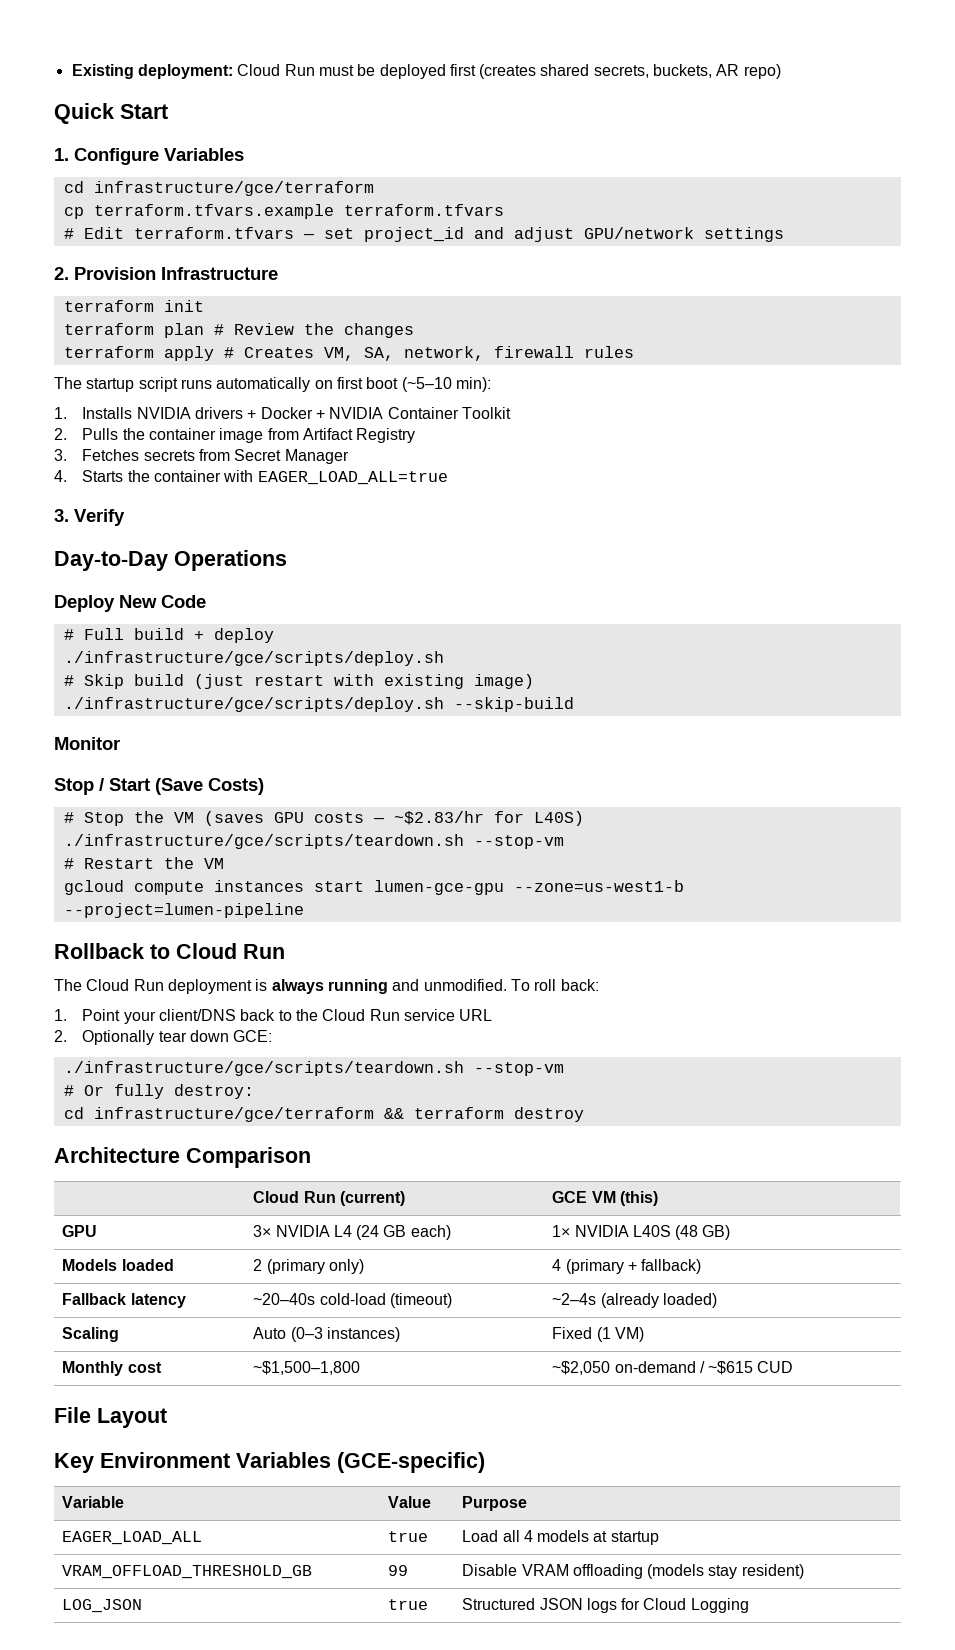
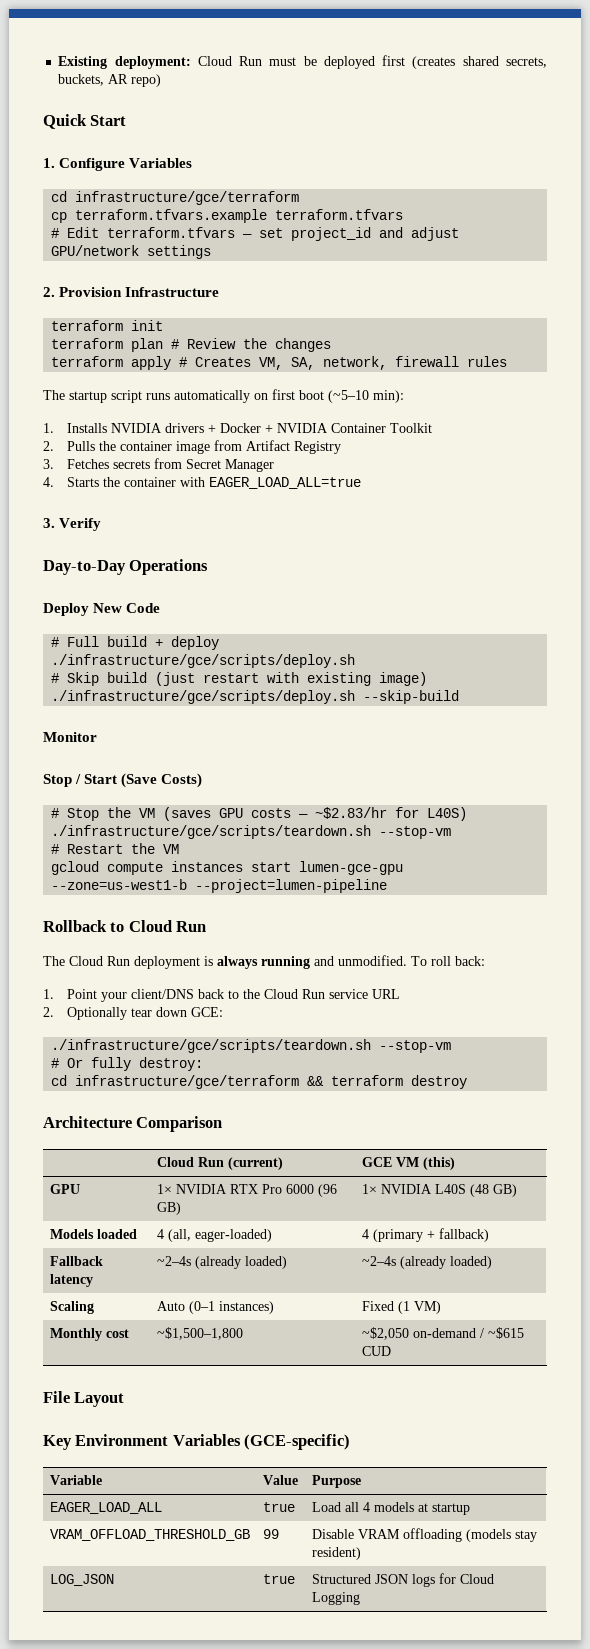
[253,1225,451,1240] 3× NVIDIA L4 (24 GB each) -> [156,1184,337,1197] [156,1202,181,1215] 1× NVIDIA RTX Pro 6000 (96 GB)
[253,1259,364,1274] 2 (primary only) -> [156,1229,272,1242] 4 (all, eager-loaded)
[253,1293,452,1308] ~20–40s cold-load (timeout) -> [156,1256,287,1269] ~2–4s (already loaded)
[290,1327,323,1342] (0–3 -> [188,1301,215,1314] (0–1

